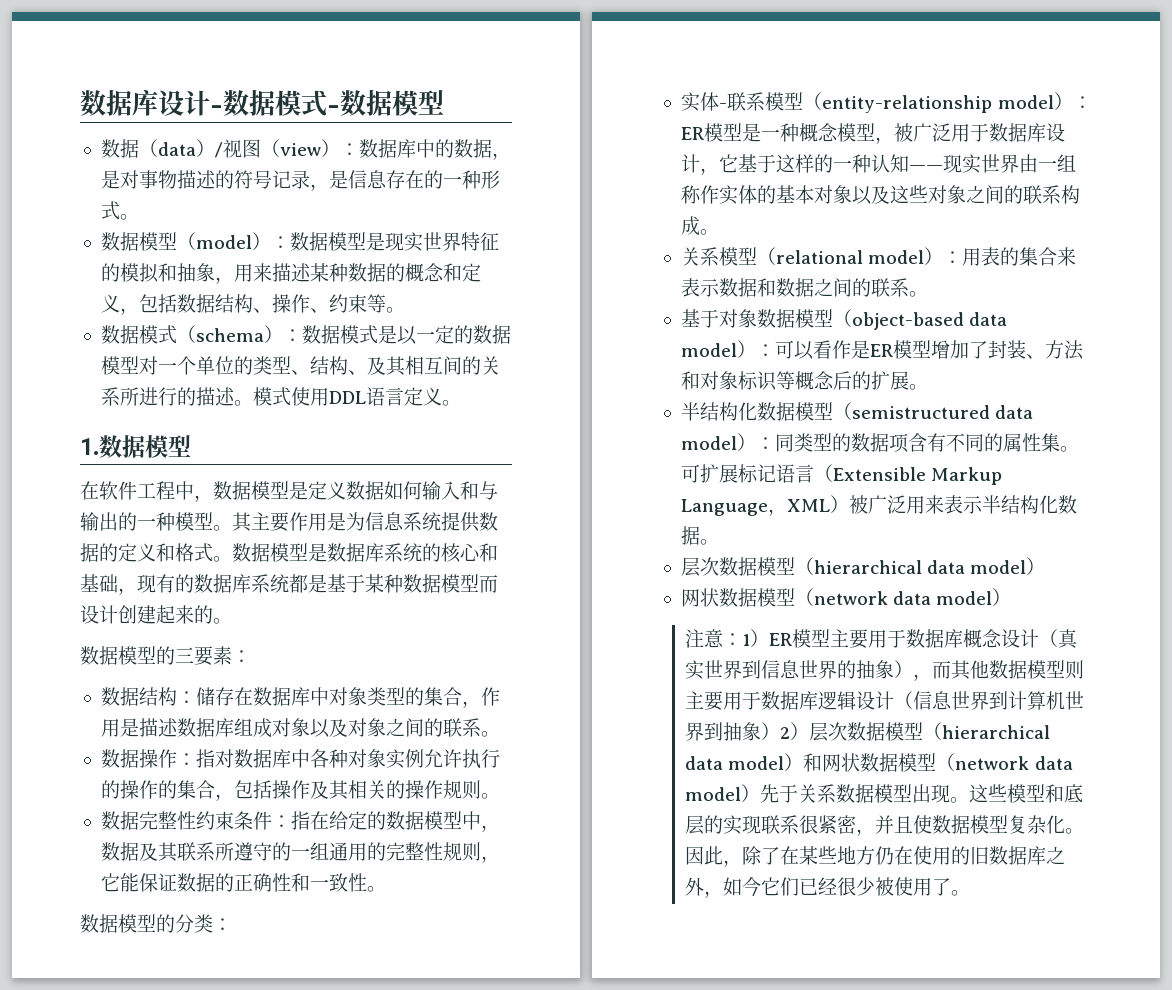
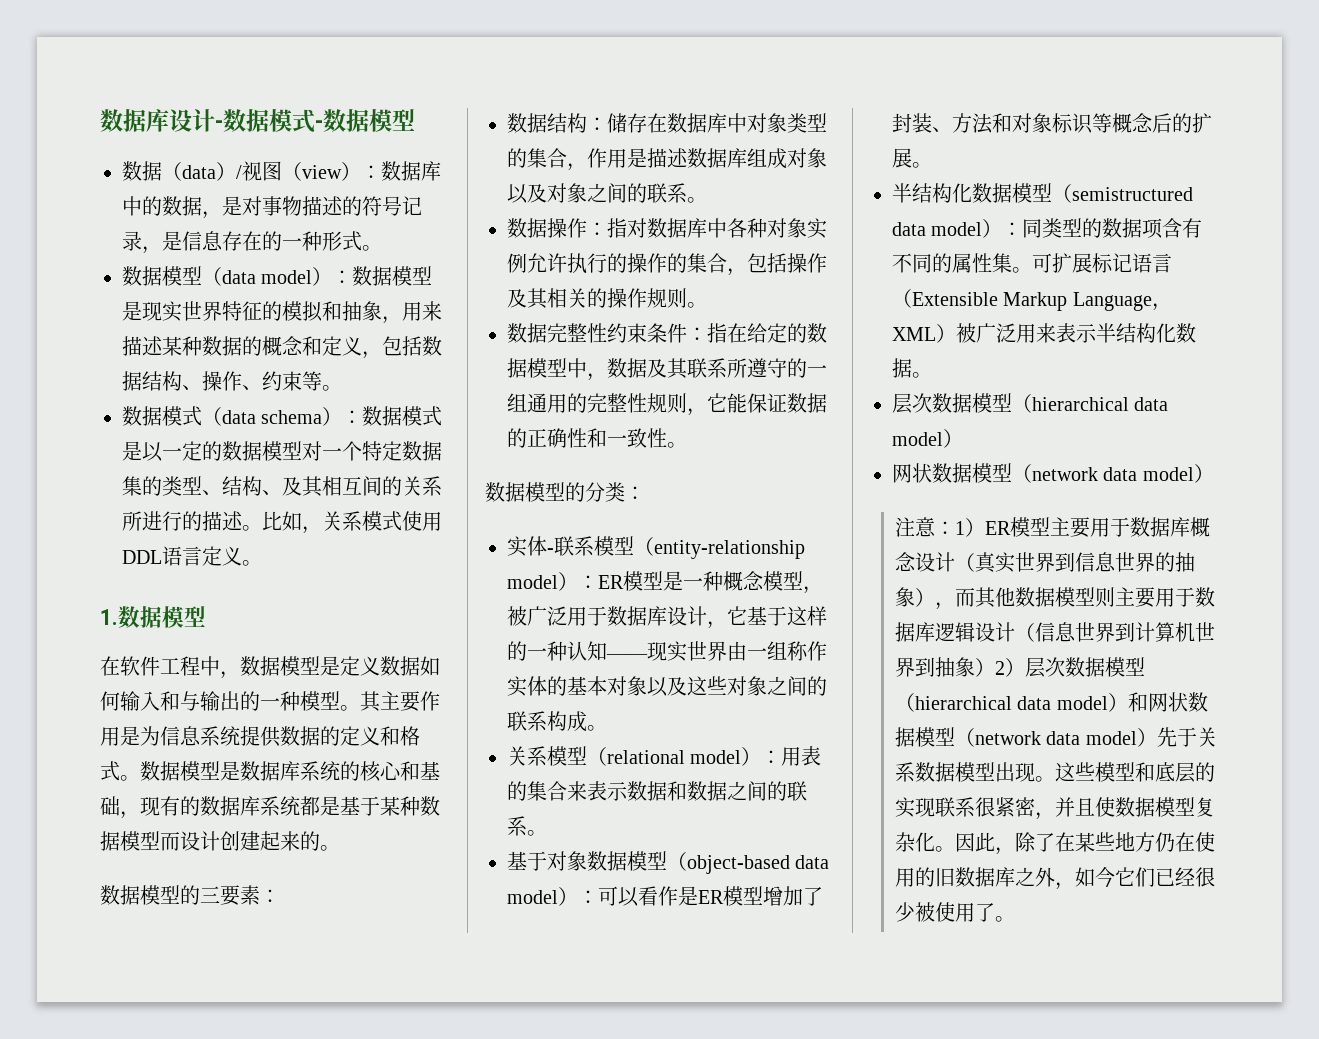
(196, 241) none -> [222,270,256,284] data
(196, 334) none -> [222,410,256,424] data
[195,356,234,375] 单位 -> [362,441,442,461] [122,476,142,496] 特定数据集
(253, 403) none -> [262,511,362,534] 比如，关系

